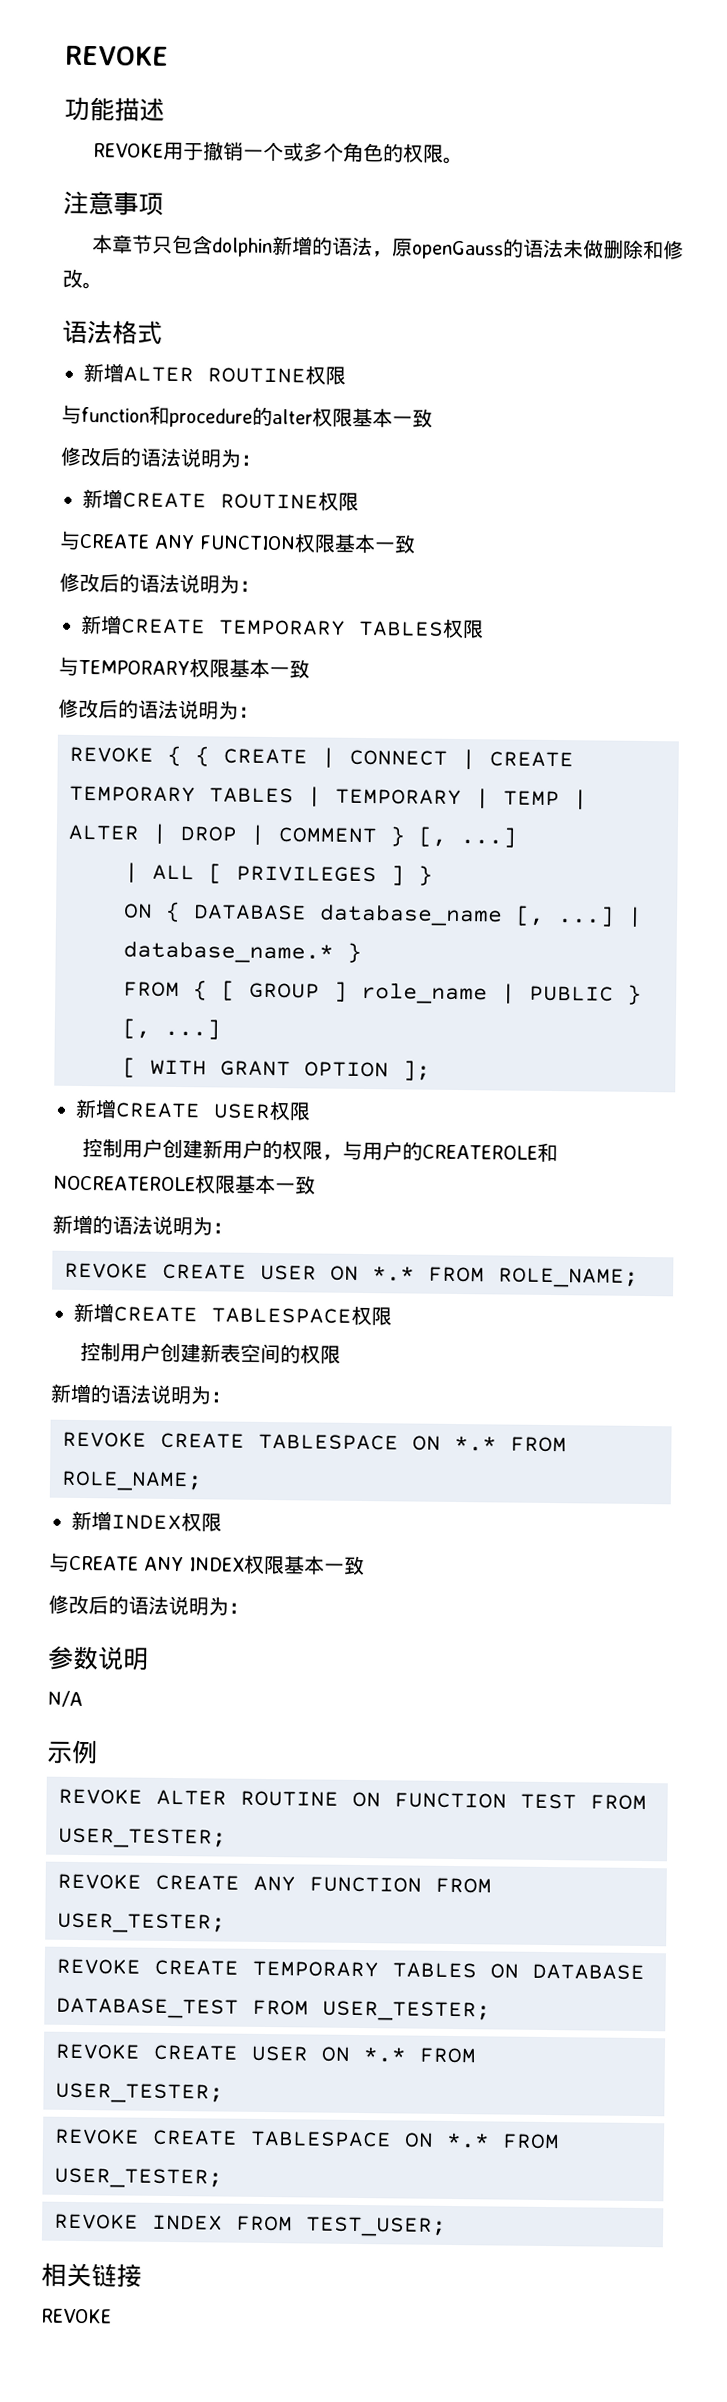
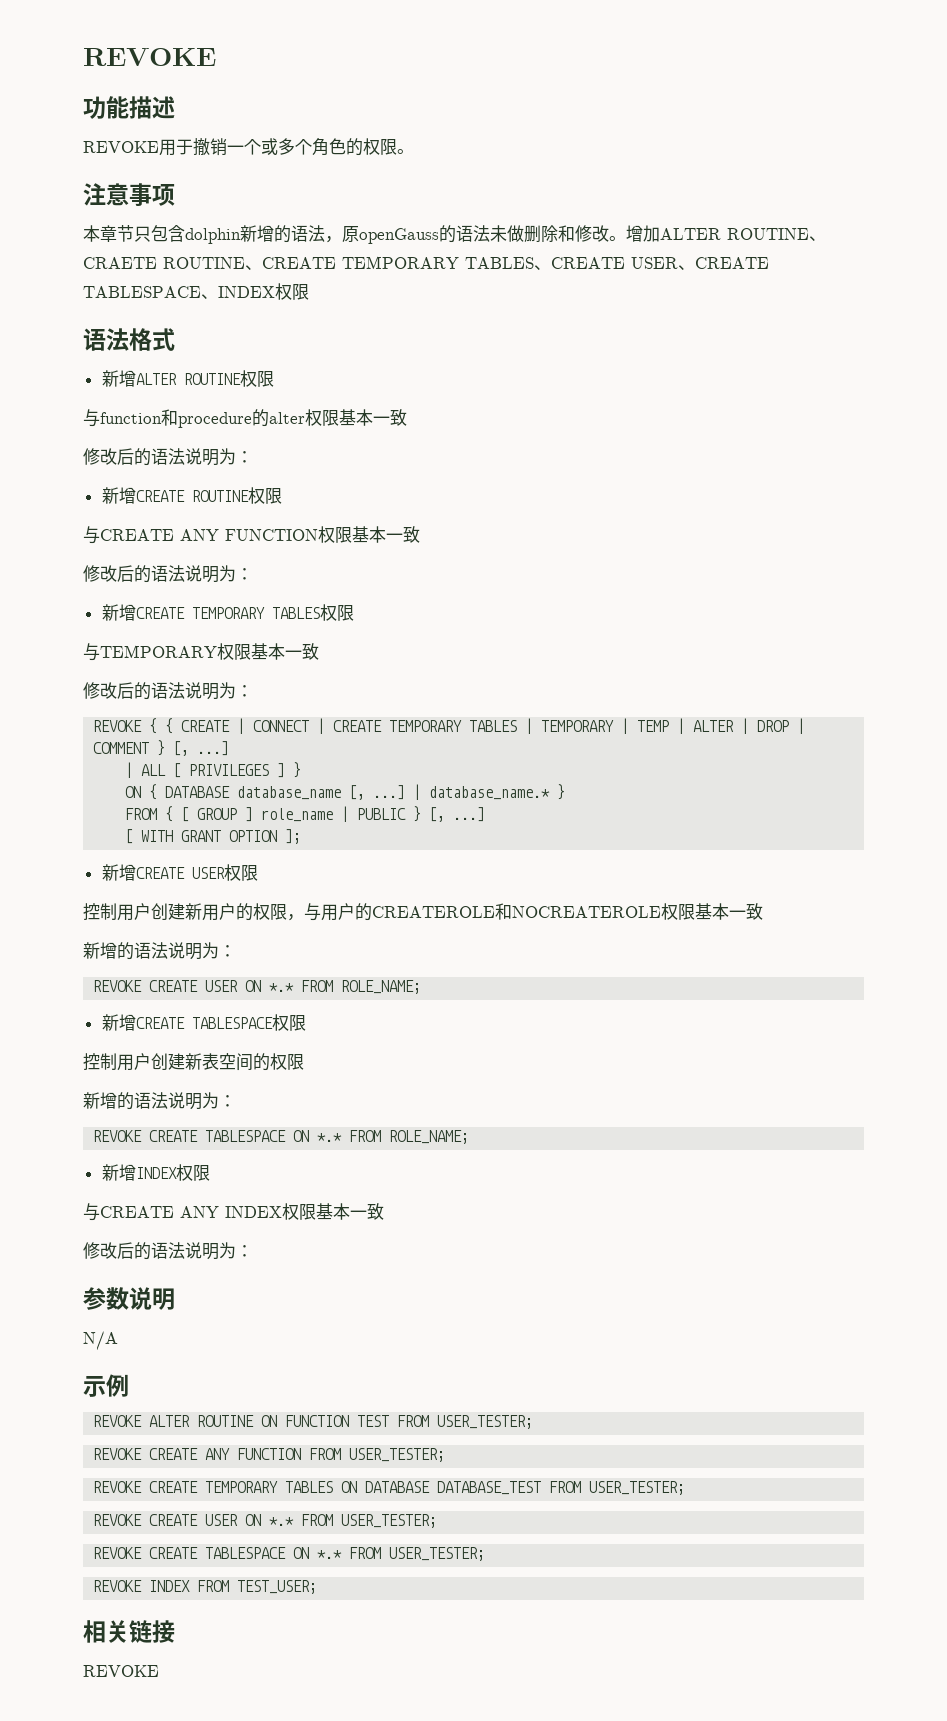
(103, 285) none -> [626,225,826,242] [83,256,769,270] [83,283,309,300] 增加ALTER ROUTINE、CRAETE ROUTINE、CREATE TEMPORARY TABLES、CREATE USER、CREATE TABLESPACE、INDEX权限

